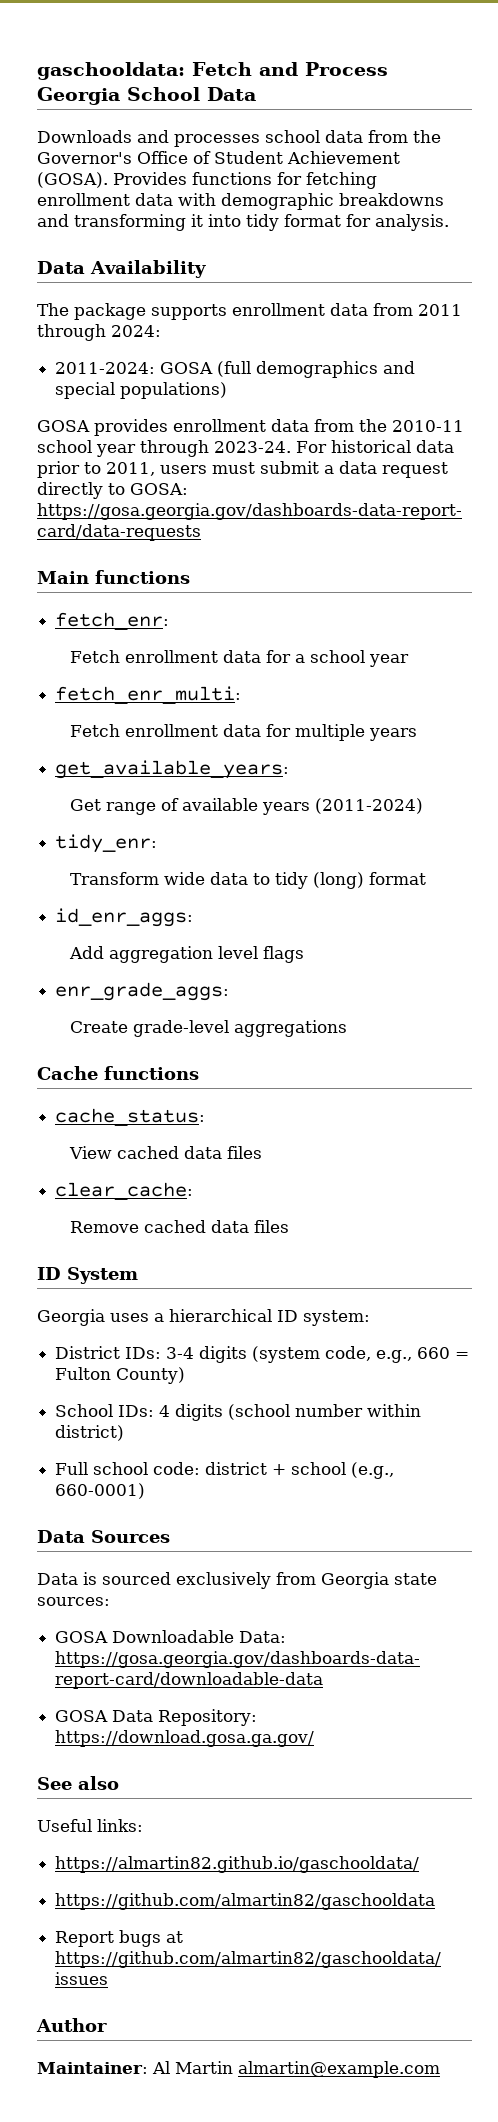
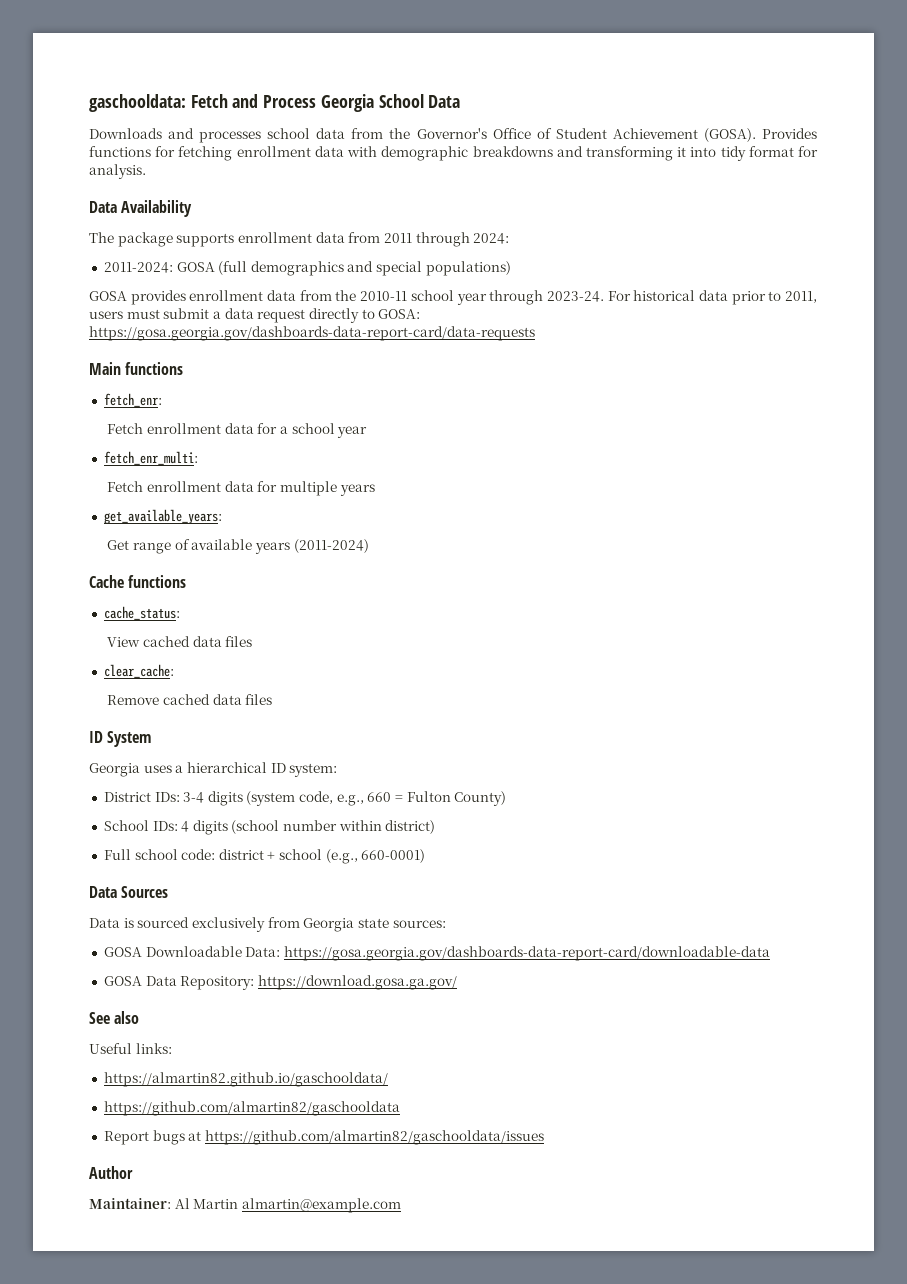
[55,834,158,853] [69,872,426,889] [55,908,194,927] [68,946,304,963] [55,982,230,1001] [69,1020,347,1037] // tidy_enr: // Transform wide data to tidy (long) format // id_enr_aggs: // Add aggregation level flags // enr_grade_aggs: // Create grade-level aggregations -> (369, 546) none

